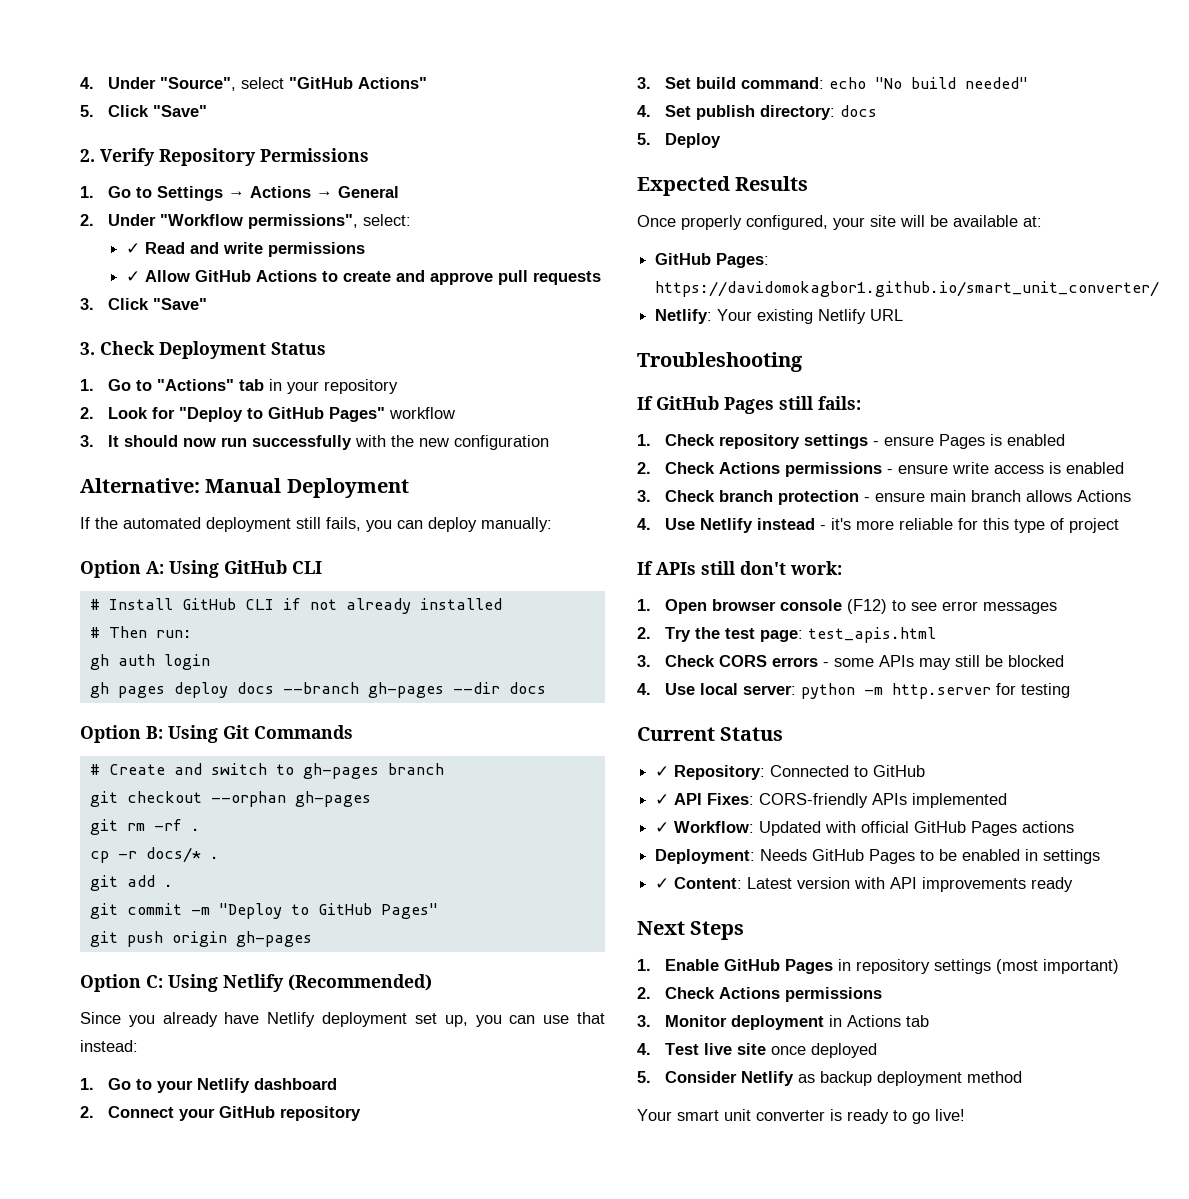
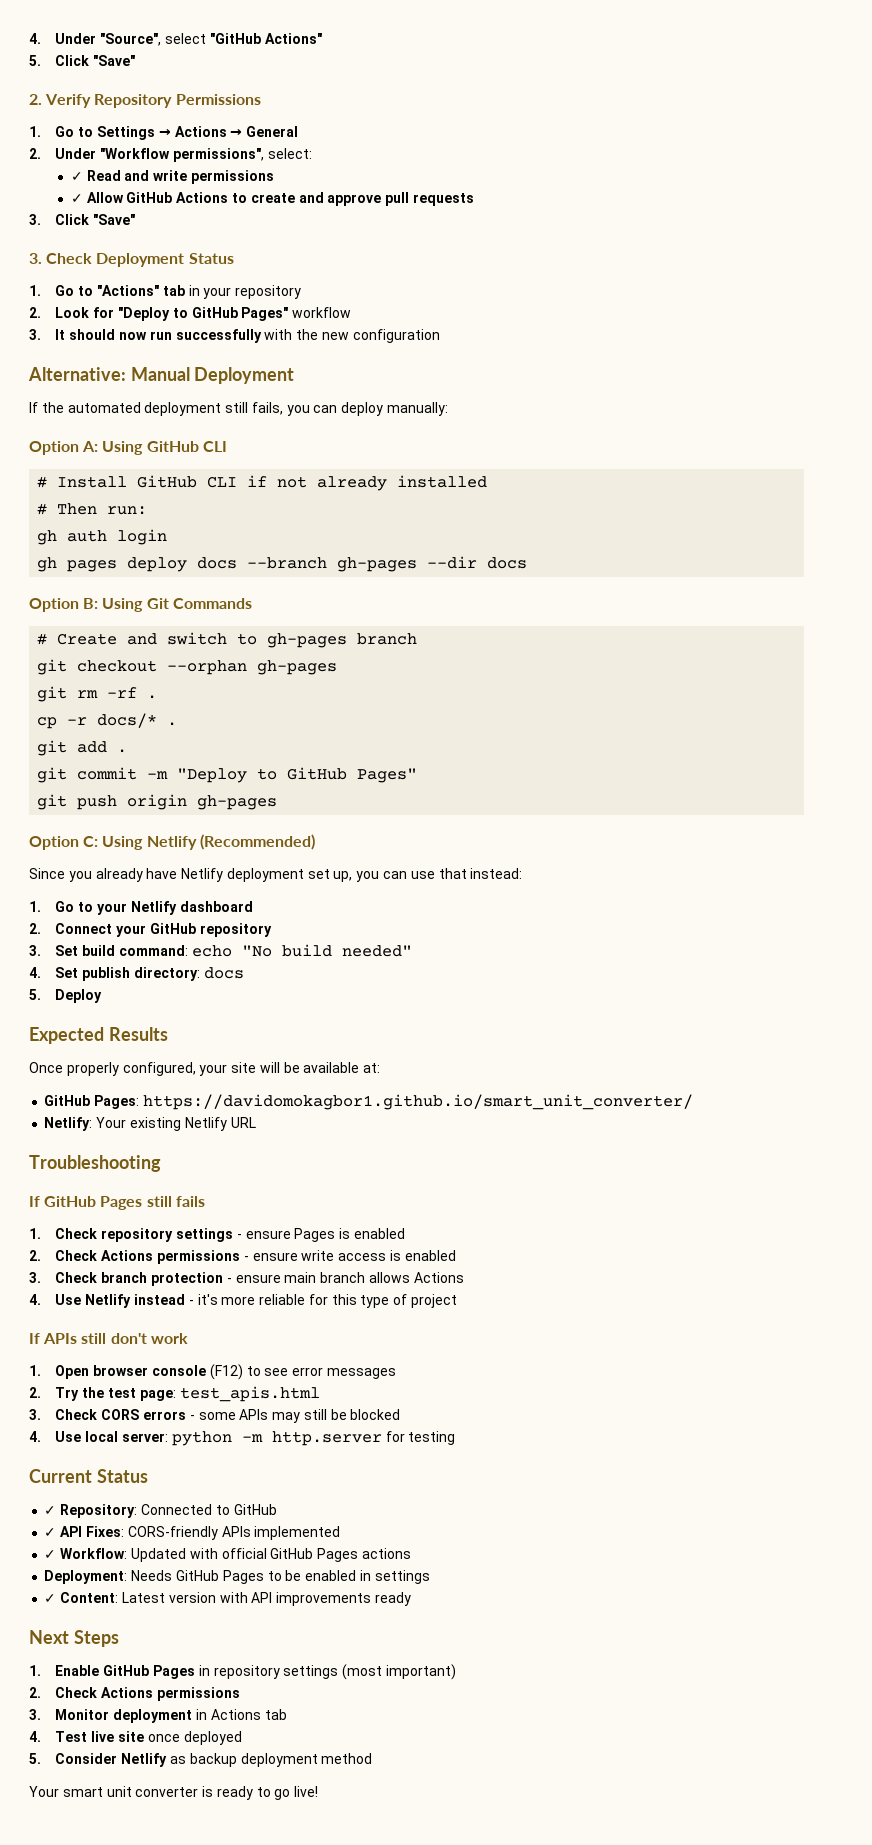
[818,396,861,410] fails: -> [175,1196,205,1207] fails
[790,561,842,575] work: -> [150,1333,188,1344] work

